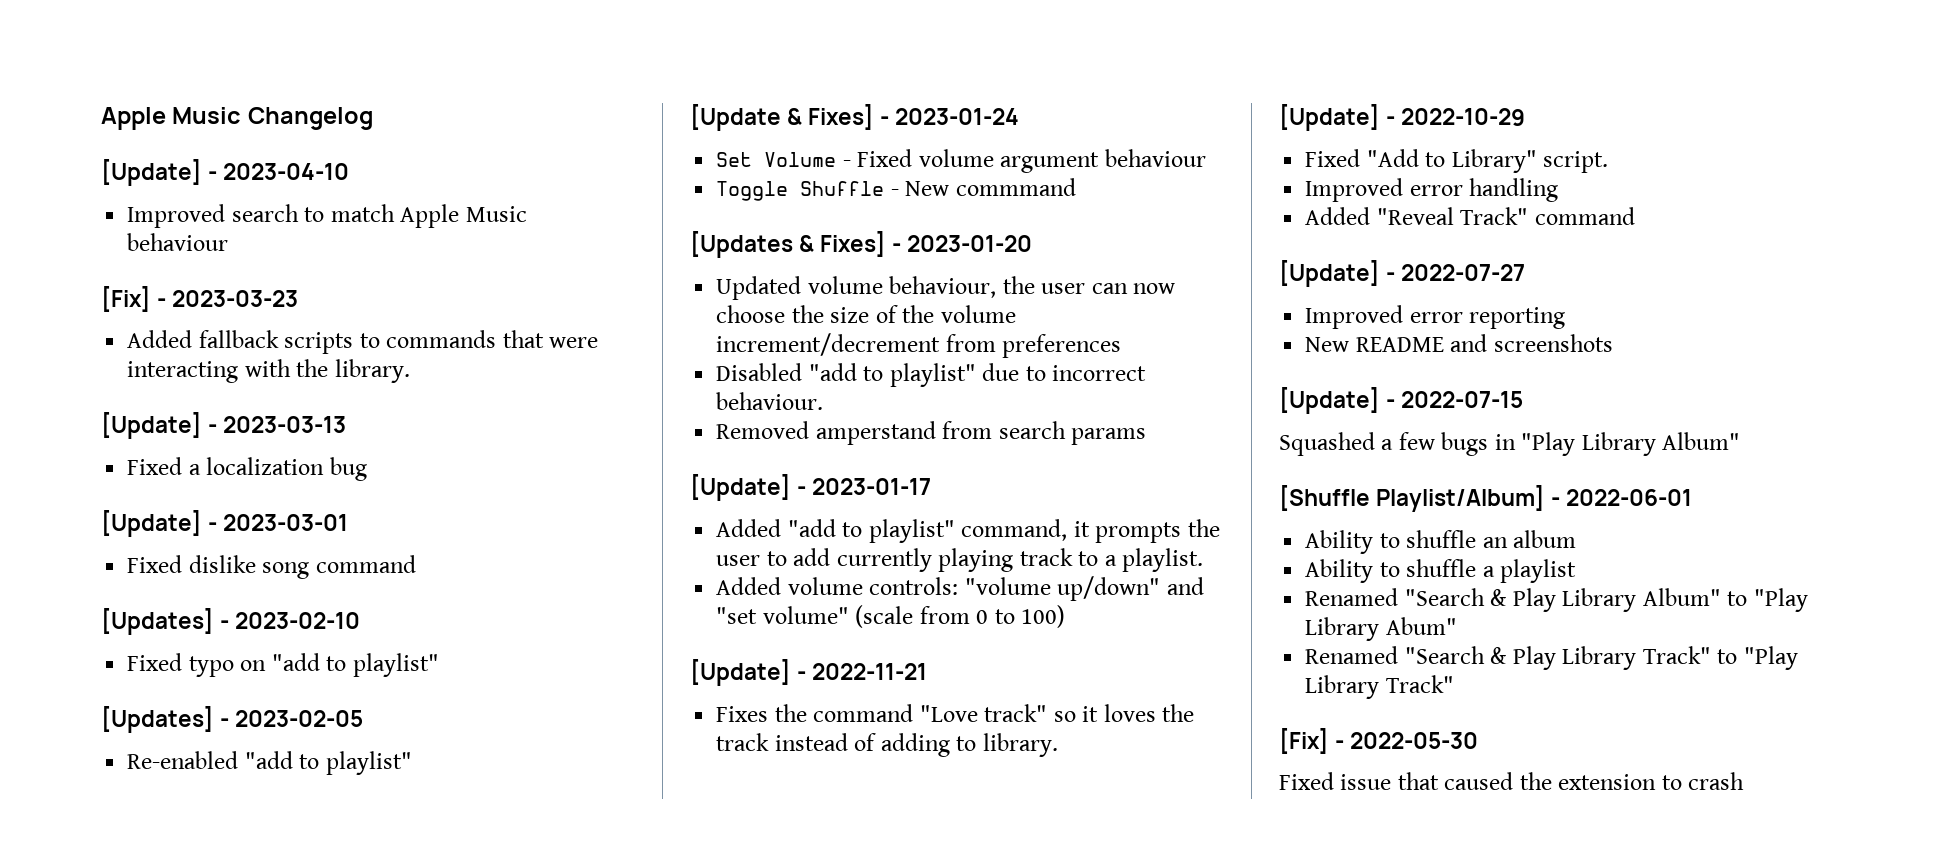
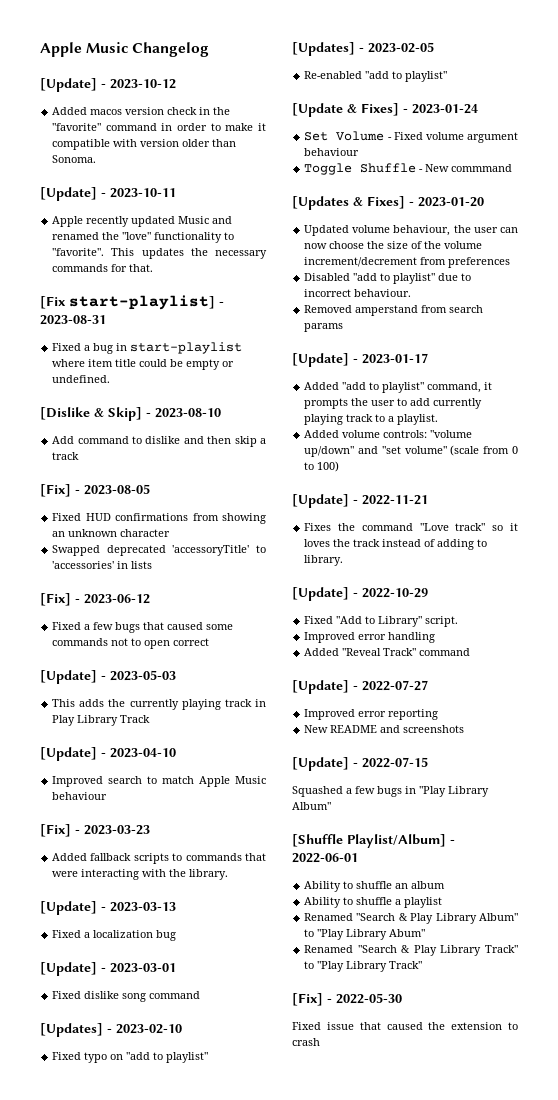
(373, 118) none -> [40,78,176,92] [52,107,231,115] [52,123,266,131] [52,139,237,150] [52,155,97,163] [40,187,176,201] [52,216,233,227] [52,232,235,243] [52,248,267,259] [52,264,154,272] [40,295,224,310] [40,315,106,325] [52,342,243,354] [52,359,235,370] [52,375,111,383] [40,407,221,421] [52,436,266,447] [52,452,80,460] [40,484,150,497] [52,513,266,524] [52,529,171,537] [52,545,266,556] [52,561,153,569] [40,593,150,606] [52,622,234,633] [52,638,210,649] [40,670,176,684] [52,699,266,710] [52,715,151,726] // [Update] - 2023-10-12 // Added macos version check in the "favorite" command in order to make it compatible with version older than Sonoma. // [Update] - 2023-10-11 // Apple recently updated Music and renamed the "love" functionality to "favorite". This updates the necessary commands for that. // [Fix start-playlist] - 2023-08-31 // Fixed a bug in start-playlist where item title could be empty or undefined. // [Dislike & Skip] - 2023-08-10 // Add command to dislike and then skip a track // [Fix] - 2023-08-05 // Fixed HUD confirmations from showing an unknown character // Swapped deprecated 'accessoryTitle' to 'accessories' in lists // [Fix] - 2023-06-12 // Fixed a few bugs that caused some commands not to open correct // [Update] - 2023-05-03 // This adds the currently playing track in Play Library Track

